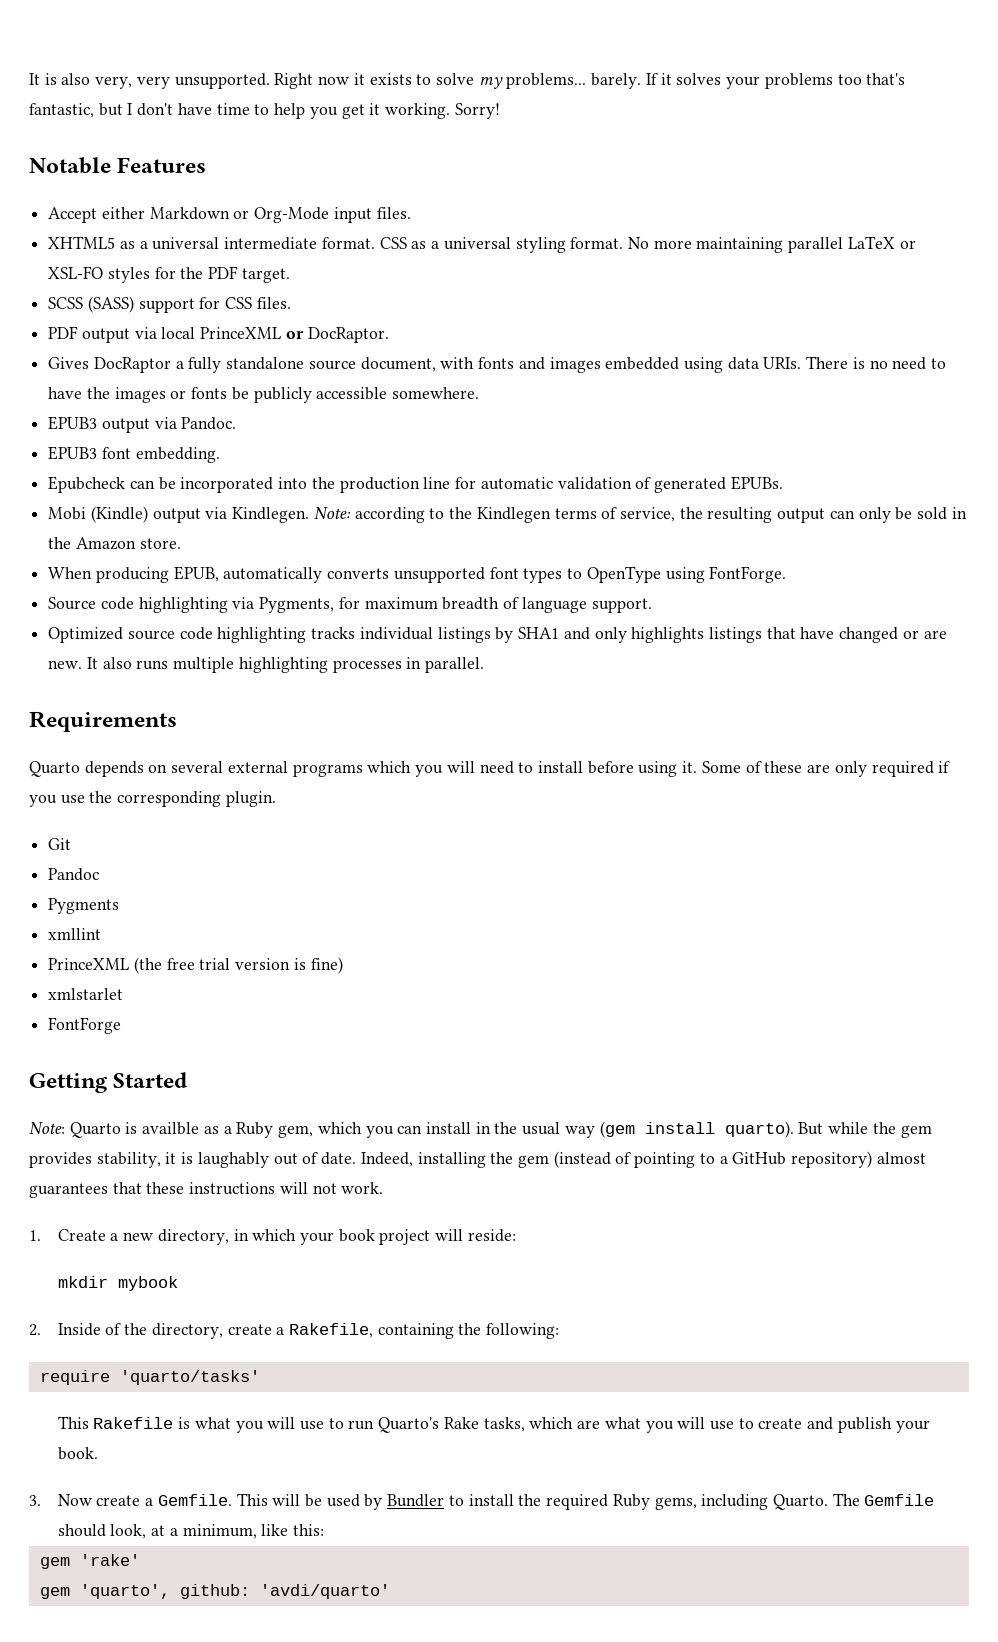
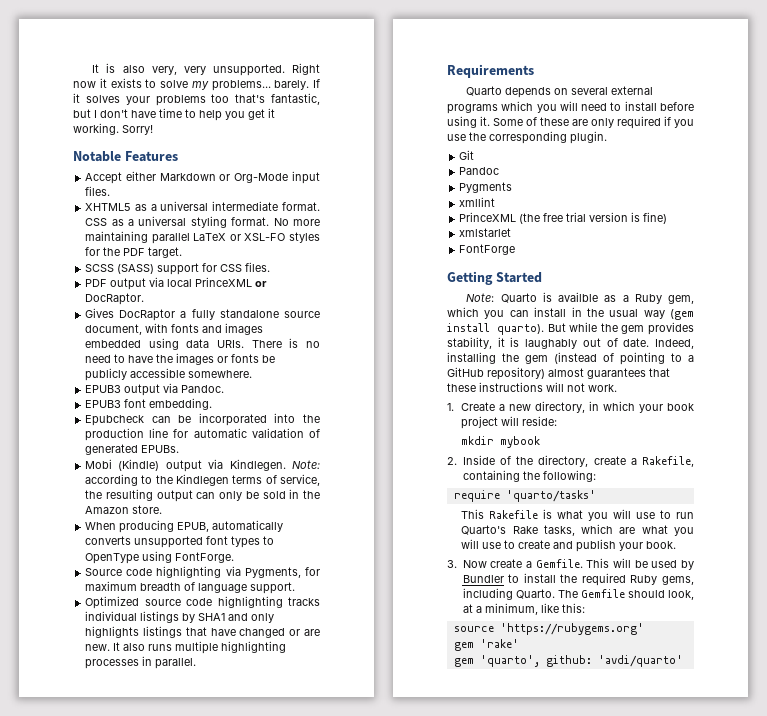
(325, 1530) none -> [453,623,644,635] // source 'https://rubygems.org'

